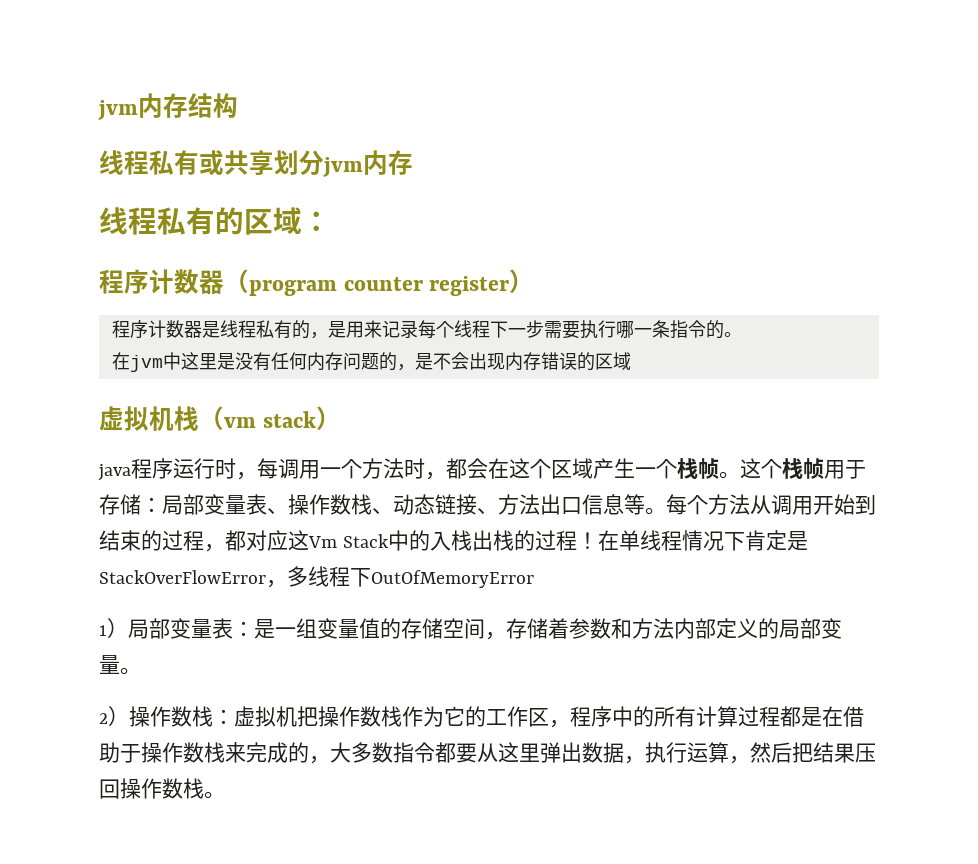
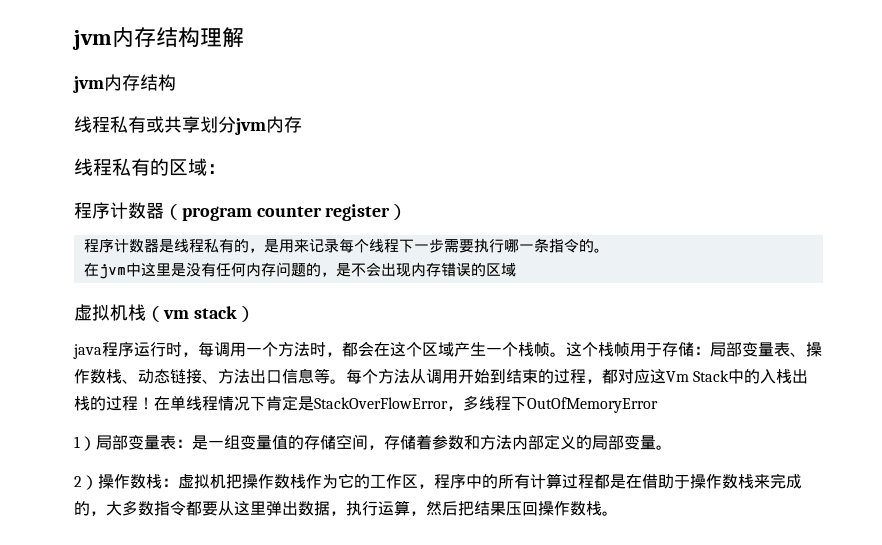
[98,93,238,120] jvm内存结构 -> [72,27,244,50] [73,74,176,93] jvm内存结构理解 // jvm内存结构

